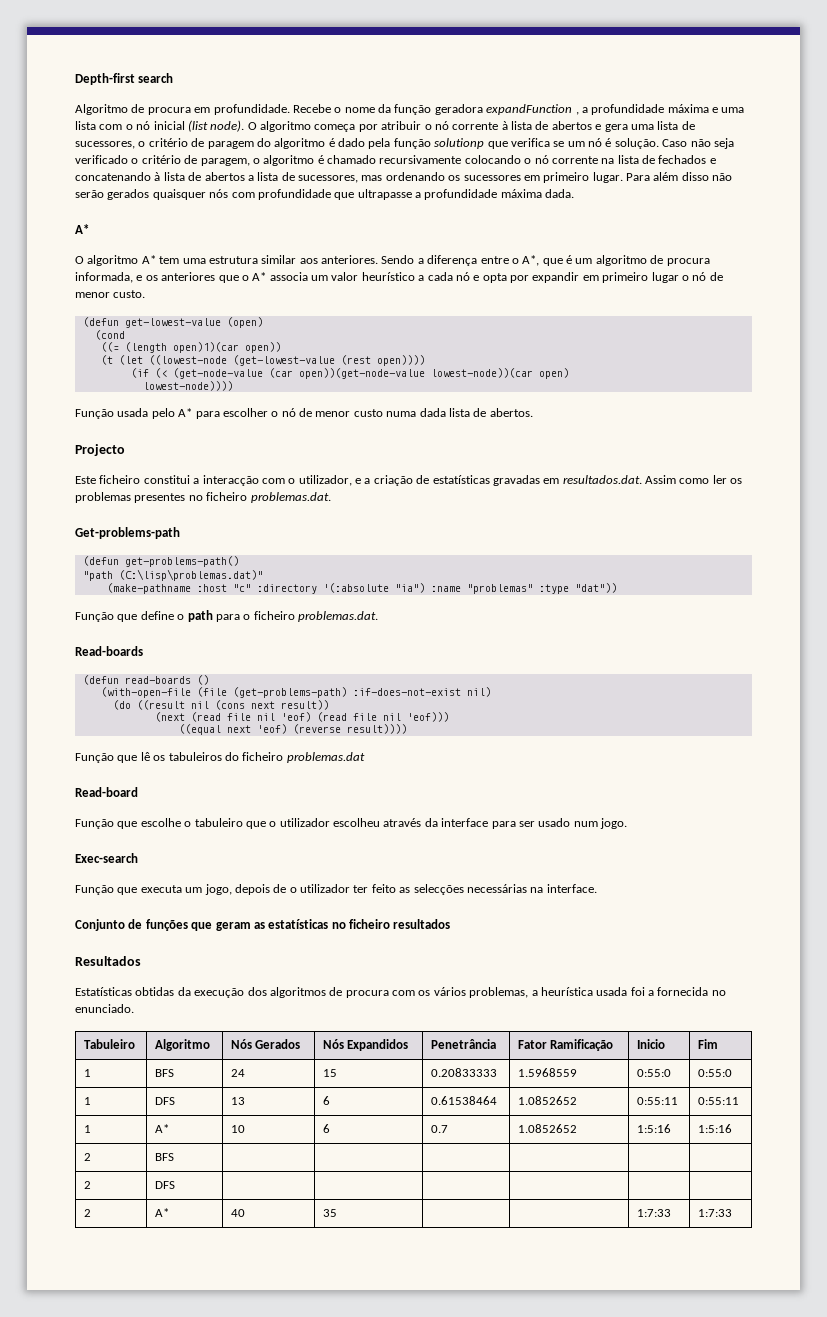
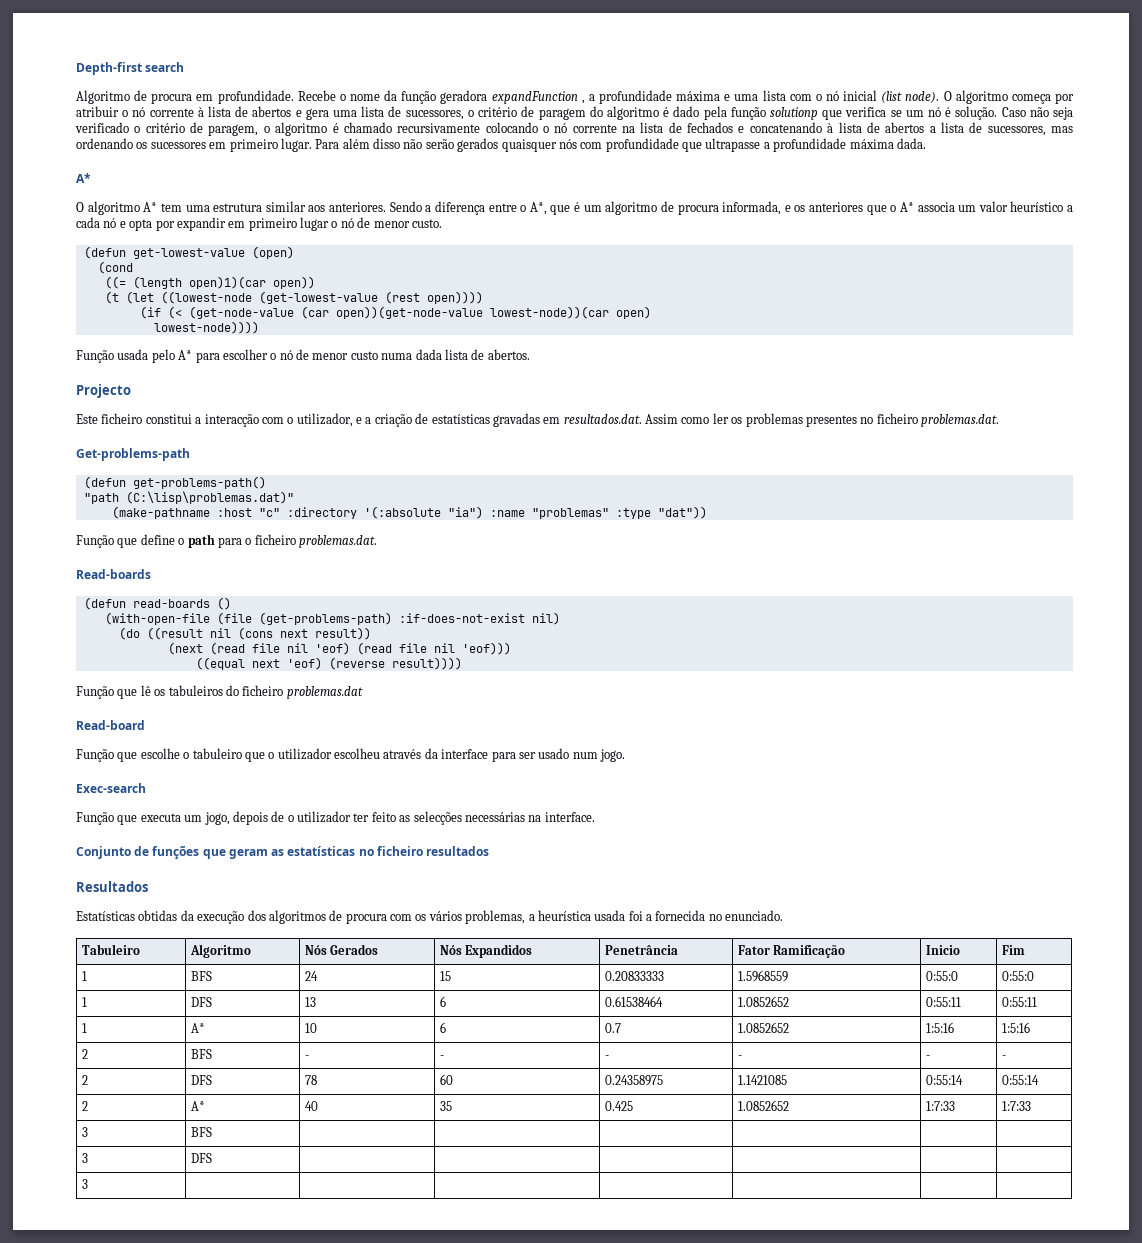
[83,1181,91,1189] [154,1181,175,1189] [83,1209,91,1217] [154,1208,169,1217] [230,1209,245,1217] [322,1209,337,1217] [636,1209,671,1217] [697,1209,732,1217] | | | | | // 2 | DFS | | | | | | // 2 | A* | 40 | 35 | | | 1:7:33 | 1:7:33 -> [305,1055,310,1059] [440,1055,445,1059] [605,1055,610,1059] [738,1055,743,1059] [926,1055,931,1059] [1002,1055,1007,1059] [82,1075,89,1085] [191,1075,213,1085] [305,1075,318,1085] [440,1074,454,1085] [605,1075,664,1086] [738,1075,788,1085] [926,1075,964,1085] [1002,1075,1040,1085] [82,1101,89,1111] [191,1101,206,1111] [305,1101,319,1111] [440,1101,453,1111] [605,1101,634,1111] [738,1100,790,1111] [926,1101,956,1111] [1002,1101,1032,1111] [82,1127,89,1137] [191,1127,213,1137] [82,1153,89,1163] [191,1153,213,1163] [82,1179,89,1189] - | - | - | - | - | - // 2 | DFS | 78 | 60 | 0.24358975 | 1.1421085 | 0:55:14 | 0:55:14 // 2 | A* | 40 | 35 | 0.425 | 1.0852652 | 1:7:33 | 1:7:33 // 3 | BFS | | | | | | // 3 | DFS | | | | | | // 3 | | | | | | |

